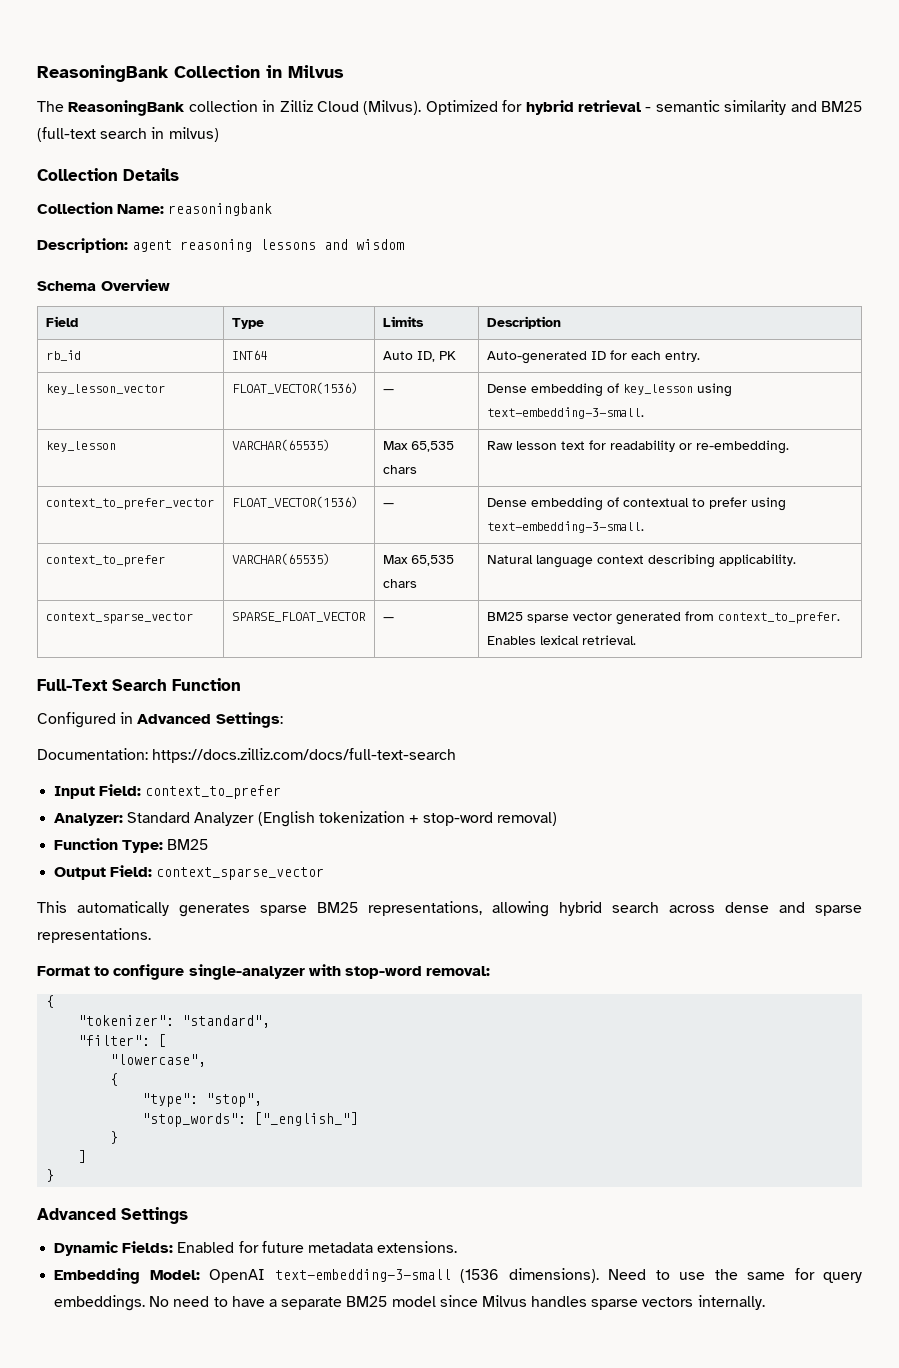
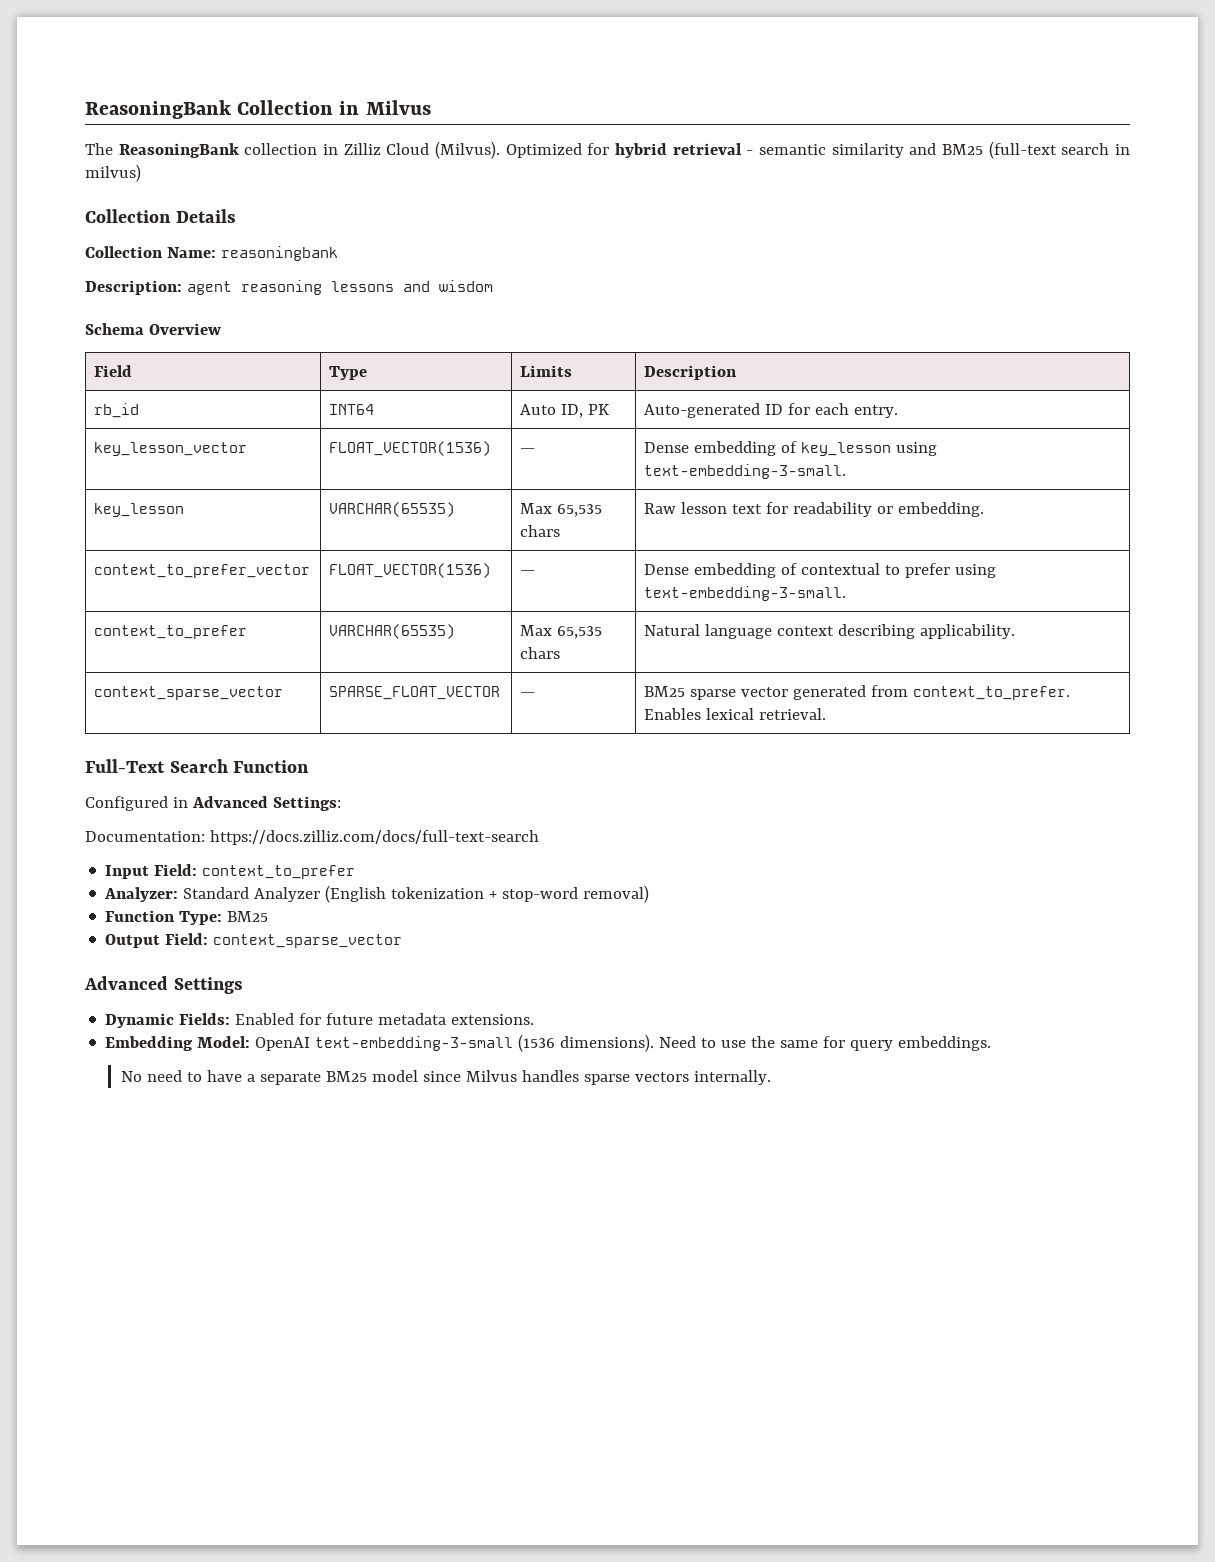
[695,440,789,454] re-embedding. -> [898,502,985,517] embedding.
[37,901,862,917] [37,928,151,943] [37,964,491,980] [46,995,55,1008] [78,1015,271,1028] [78,1034,167,1047] [110,1054,207,1067] [110,1073,119,1086] [142,1093,263,1107] [142,1112,359,1127] [110,1131,119,1144] [78,1150,87,1163] [46,1169,55,1182] // This automatically generates sparse BM25 representations, allowing hybrid search across dense and sparse representations. // Format to configure single-analyzer with stop-word removal: // { // "tokenizer": "standard", // "filter": [ // "lowercase", // { // "type": "stop", // "stop_words": ["_english_"] // } // ] // } -> (403, 941) none
(146, 1303) none -> (992, 1043) //

